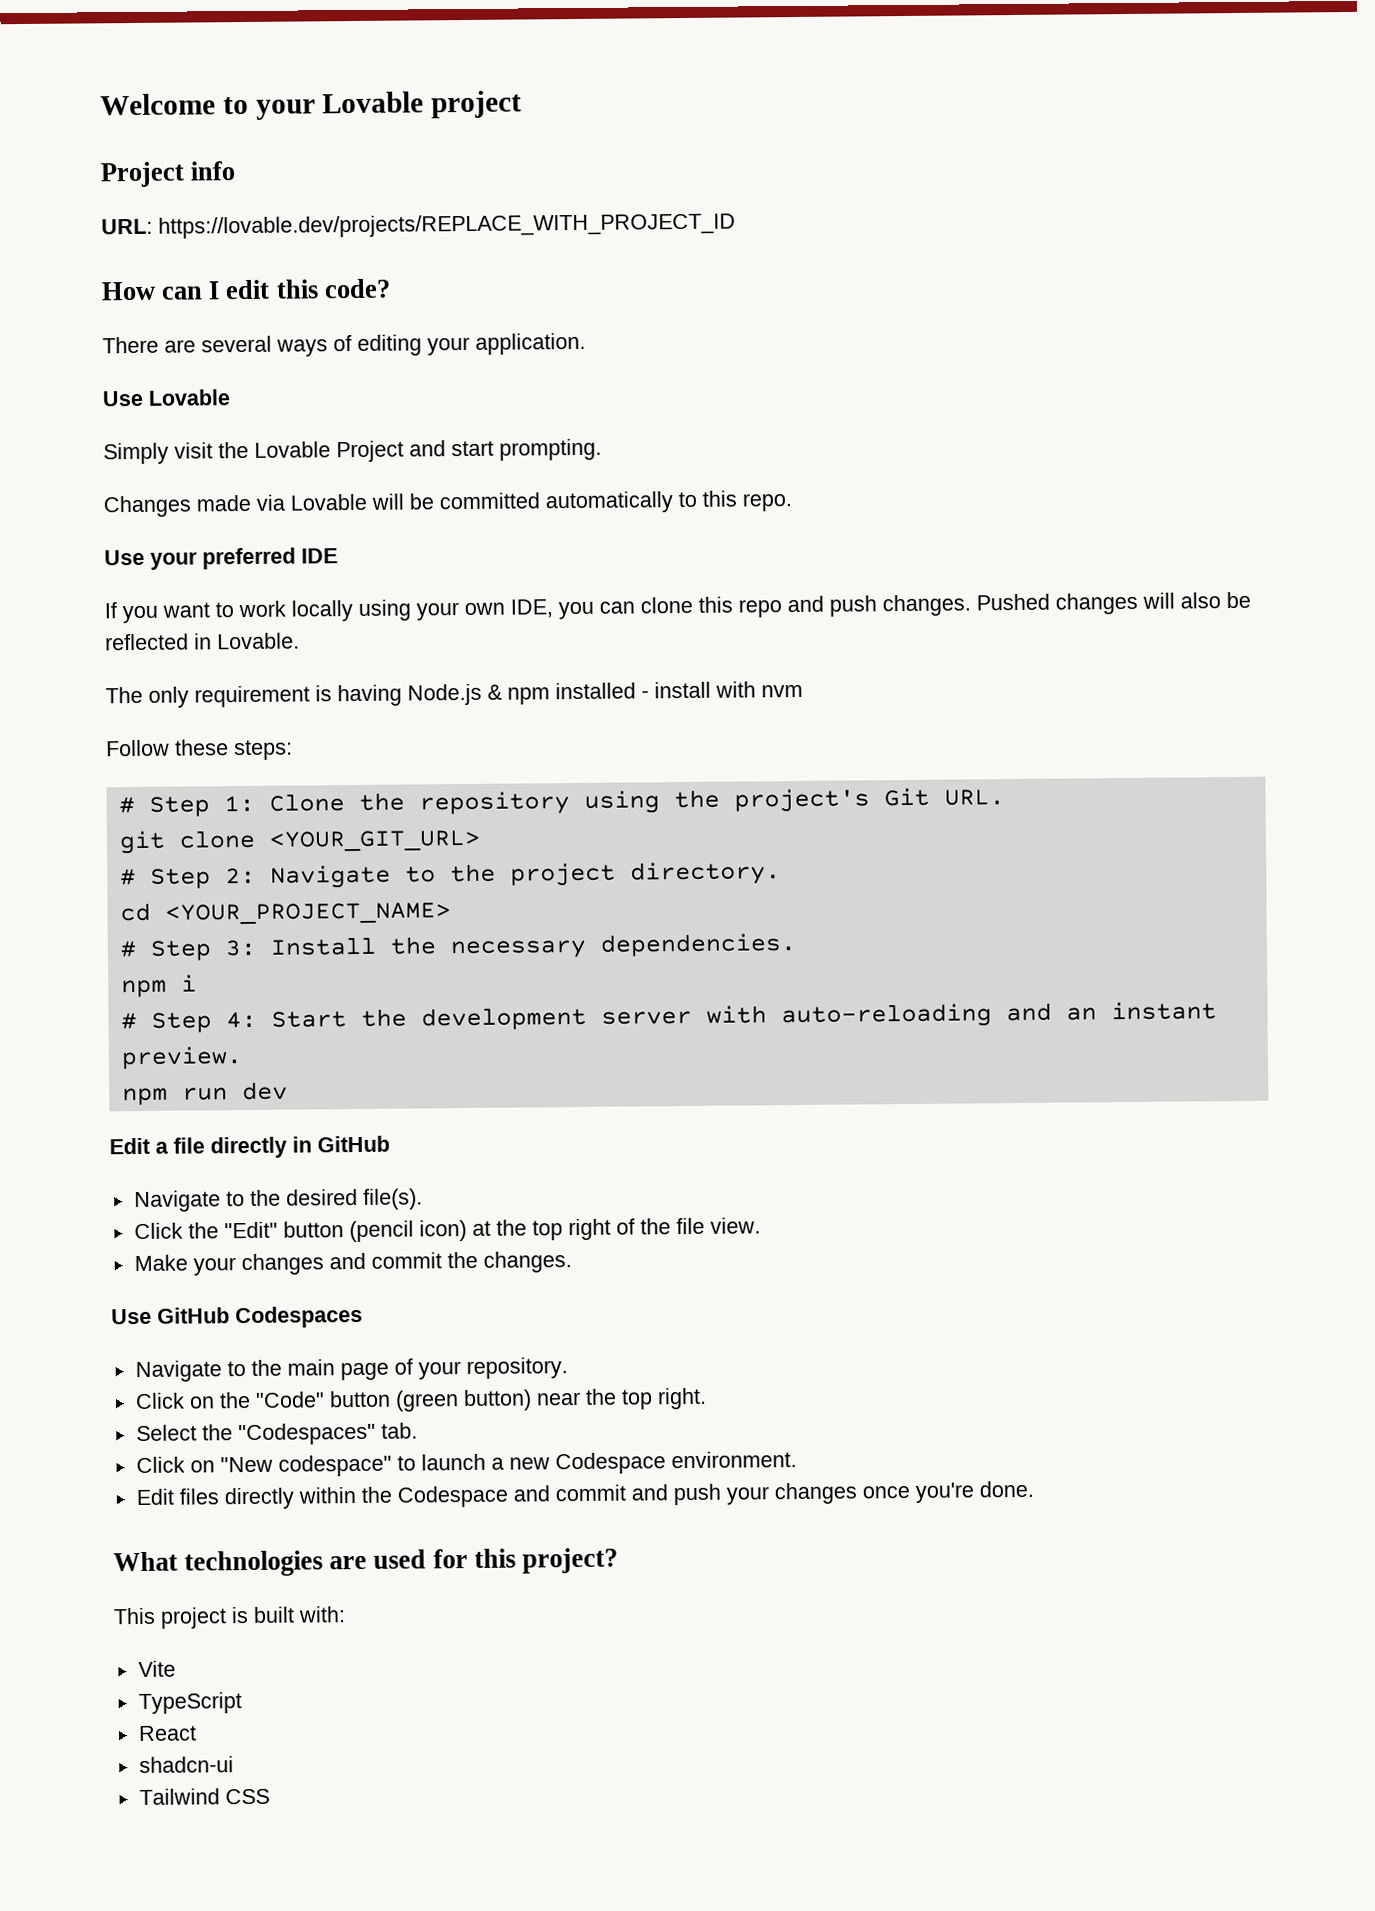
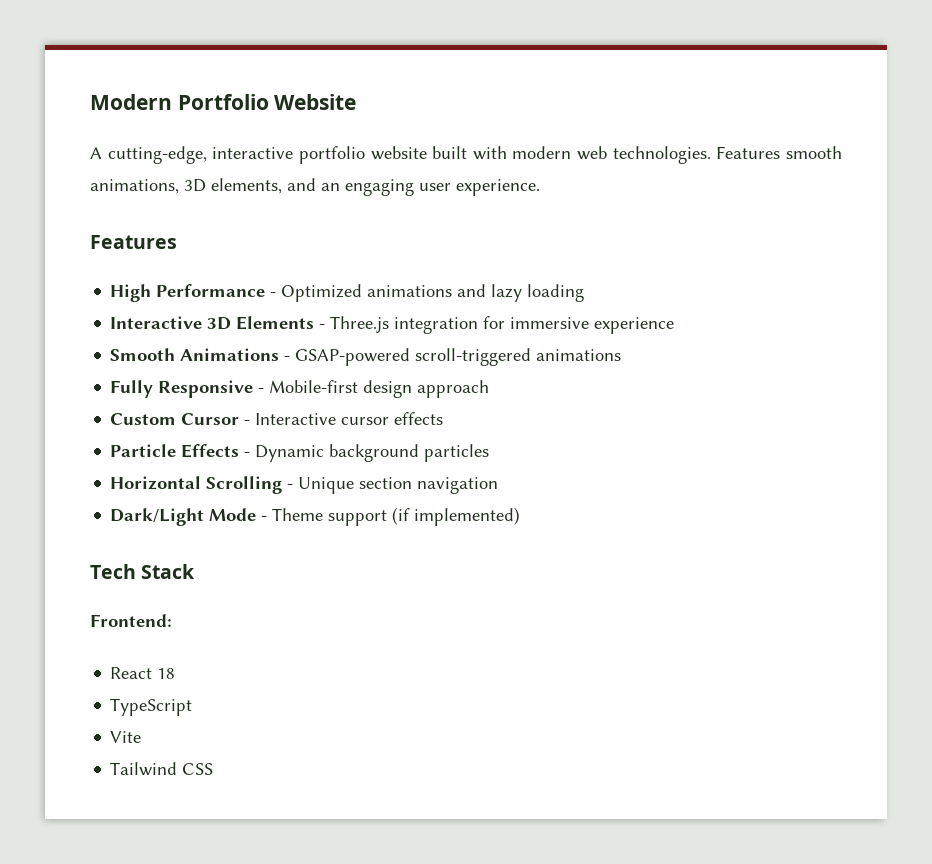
[100,90,523,120] [100,161,236,188] [101,212,736,239] [101,278,391,301] [102,332,586,357] [102,389,230,407] [103,438,602,465] [103,490,792,518] [104,547,338,570] [104,591,1251,624] [105,632,300,651] [105,681,803,708] [106,739,293,761] [118,787,1005,817] [118,829,481,855] [119,861,781,889] [119,902,451,925] [119,933,797,961] [120,974,197,998] [120,1001,1217,1033] [120,1046,243,1070] [121,1081,288,1106] [109,1135,390,1159] [133,1188,423,1213] [133,1217,761,1243] [133,1251,572,1276] [111,1305,363,1329] [134,1357,568,1383] [134,1387,707,1412] [135,1422,418,1446] [135,1451,797,1477] [135,1480,1034,1510] [113,1547,618,1577] [113,1606,346,1629] [137,1660,176,1678] [137,1692,242,1715] [137,1725,197,1742] [138,1756,234,1774] Welcome to your Lovable project // Project info // URL: https://lovable.dev/projects/REPLACE_WITH_PROJECT_ID // How can I edit this code? // There are several ways of editing your application. // Use Lovable // Simply visit the Lovable Project and start prompting. // Changes made via Lovable will be committed automatically to this repo. // Use your preferred IDE // If you want to work locally using your own IDE, you can clone this repo and push changes. Pushed changes will also be reflected in Lovable. // The only requirement is having Node.js & npm installed - install with nvm // Follow these steps: // # Step 1: Clone the repository using the project's Git URL. // git clone <YOUR_GIT_URL> // # Step 2: Navigate to the project directory. // cd <YOUR_PROJECT_NAME> // # Step 3: Install the necessary dependencies. // npm i // # Step 4: Start the development server with auto-reloading and an instant preview. // npm run dev // Edit a file directly in GitHub // Navigate to the desired file(s). // Click the "Edit" button (pencil icon) at the top right of the file view. // Make your changes and commit the changes. // Use GitHub Codespaces // Navigate to the main page of your repository. // Click on the "Code" button (green button) near the top right. // Select the "Codespaces" tab. // Click on "New codespace" to launch a new Codespace environment. // Edit files directly within the Codespace and commit and push your changes once you're done. // What technologies are used for this project? // This project is built with: // Vite // TypeScript // React // shadcn-ui -> [90,94,357,110] [90,146,842,164] [90,178,540,196] [90,235,177,249] [110,284,585,302] [110,316,675,334] [110,348,622,366] [110,380,490,398] [110,412,444,425] [110,444,490,462] [110,476,499,494] [110,507,521,526] [90,564,196,579] [90,614,172,627] [110,667,176,679] [110,698,193,716] [110,731,142,743] Modern Portfolio Website // A cutting-edge, interactive portfolio website built with modern web technologies. Features smooth animations, 3D elements, and an engaging user experience. // Features // High Performance - Optimized animations and lazy loading // Interactive 3D Elements - Three.js integration for immersive experience // Smooth Animations - GSAP-powered scroll-triggered animations // Fully Responsive - Mobile-first design approach // Custom Cursor - Interactive cursor effects // Particle Effects - Dynamic background particles // Horizontal Scrolling - Unique section navigation // Dark/Light Mode - Theme support (if implemented) // Tech Stack // Frontend: // React 18 // TypeScript // Vite

